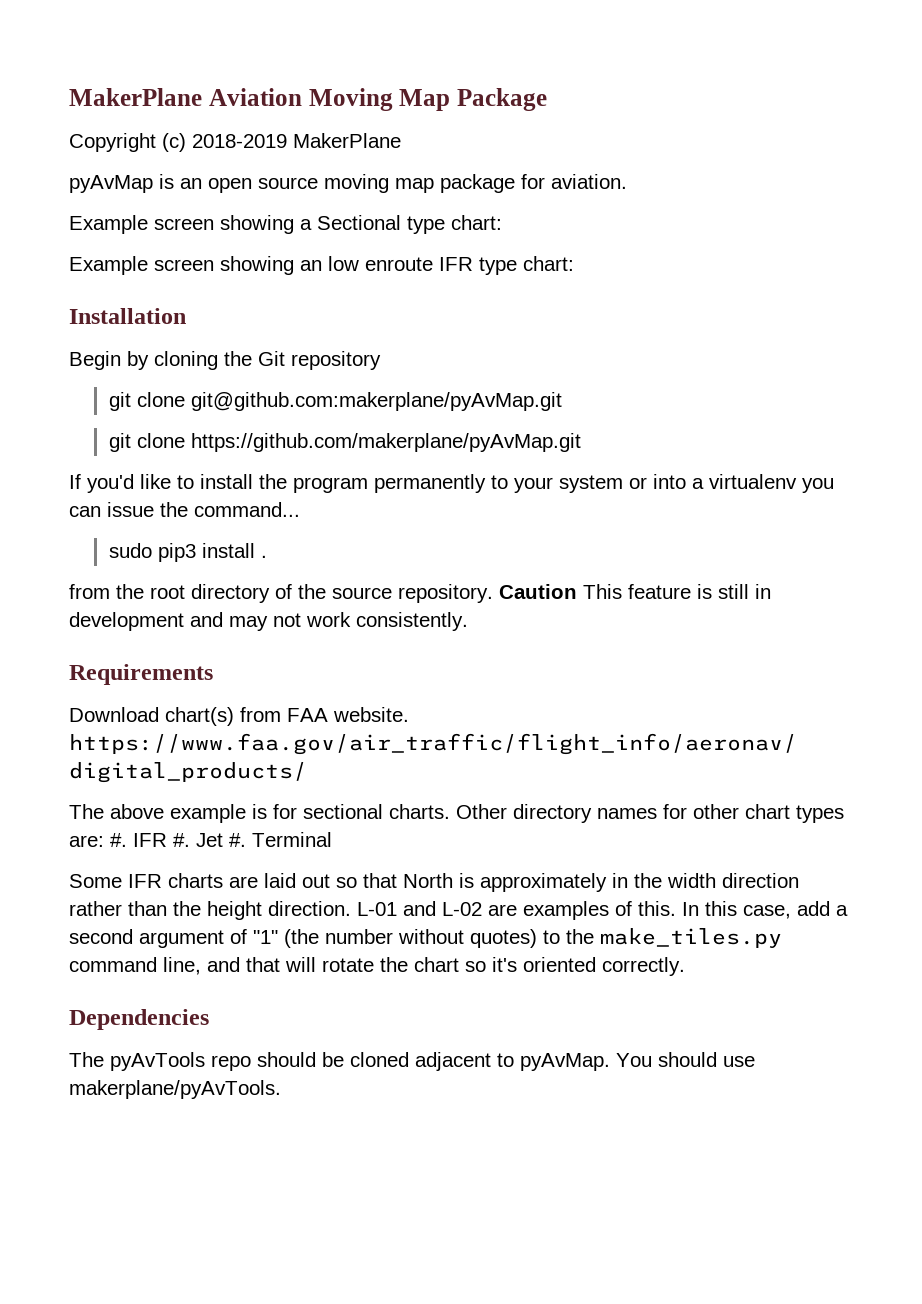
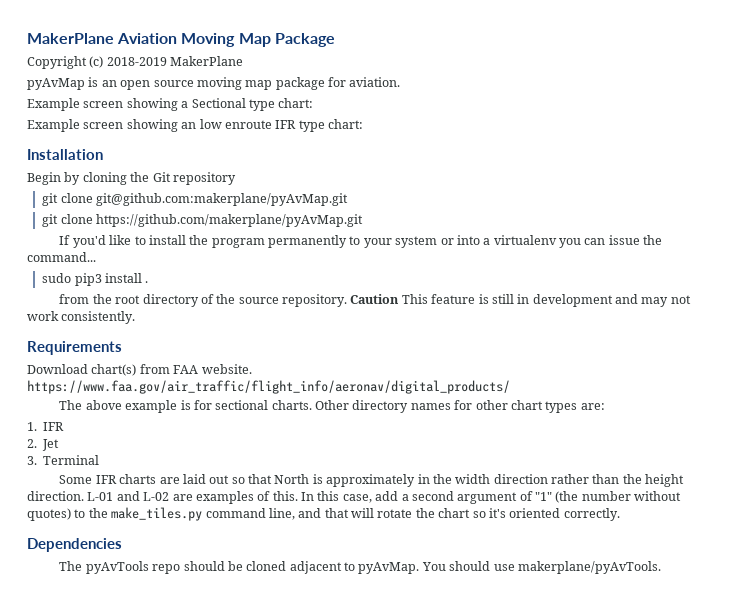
[110,833,190,847] #. IFR #. -> [27,422,65,431] [27,439,37,448] // 1. IFR // 2.
[229,833,246,847] #. -> [27,456,37,465] // 3.

